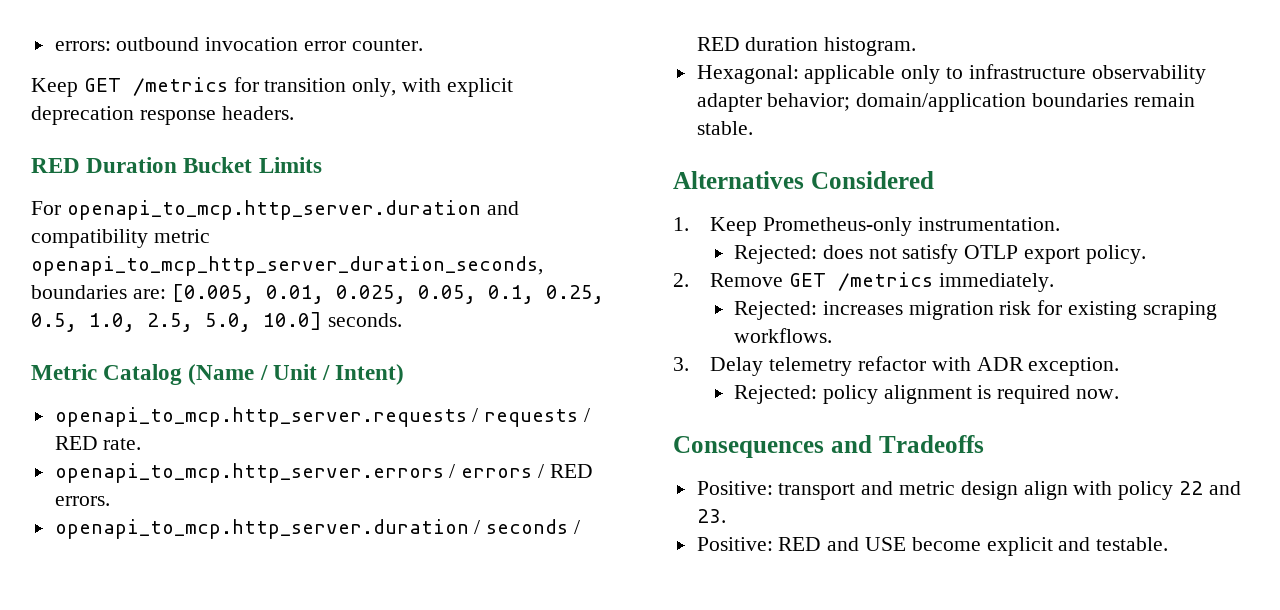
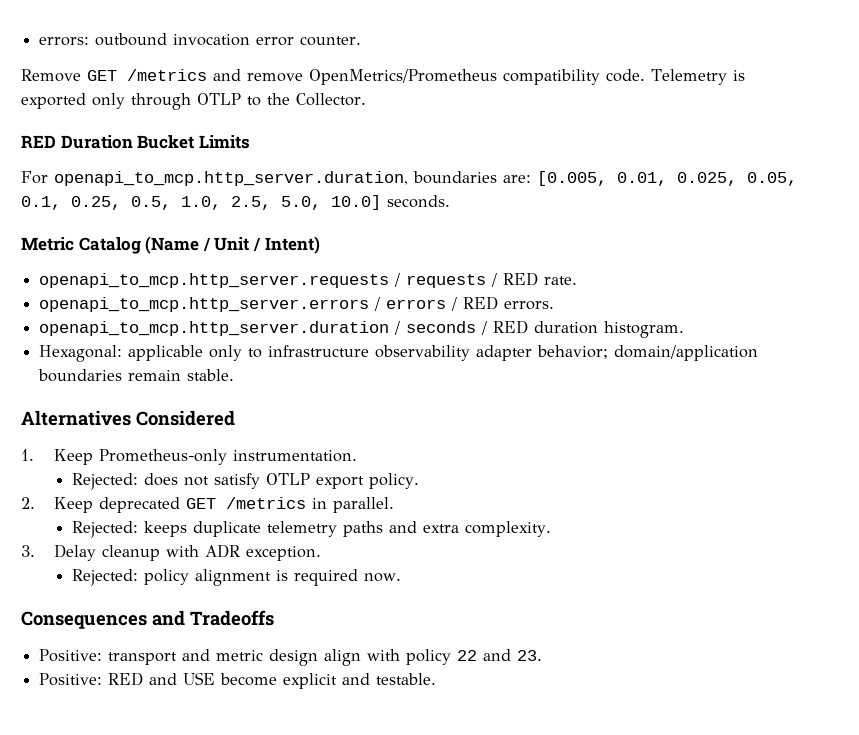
[31,77,513,97] [31,106,294,125] Keep GET /metrics for transition only, with explicit deprecation response headers. -> [21,69,745,85] [21,93,366,110] Remove GET /metrics and remove OpenMetrics/Prometheus compatibility code. Telemetry is exported only through OTLP to the Collector.
[66,200,519,220] [31,229,210,248] [31,256,543,276] openapi_to_mcp.http_server.duration and compatibility metric openapi_to_mcp_http_server_duration_seconds, -> [54,171,408,186] openapi_to_mcp.http_server.duration,
[710,272,1055,292] [734,300,1217,320] [734,328,833,343] Remove GET /metrics immediately. // Rejected: increases migration risk for existing scraping workflows. -> [53,497,394,513] [71,521,551,538] Keep deprecated GET /metrics in parallel. // Rejected: keeps duplicate telemetry paths and extra complexity.
[769,356,927,376] telemetry refactor -> [101,545,160,561] cleanup

